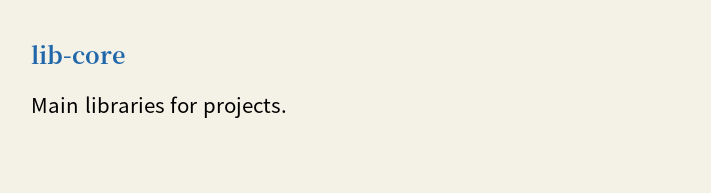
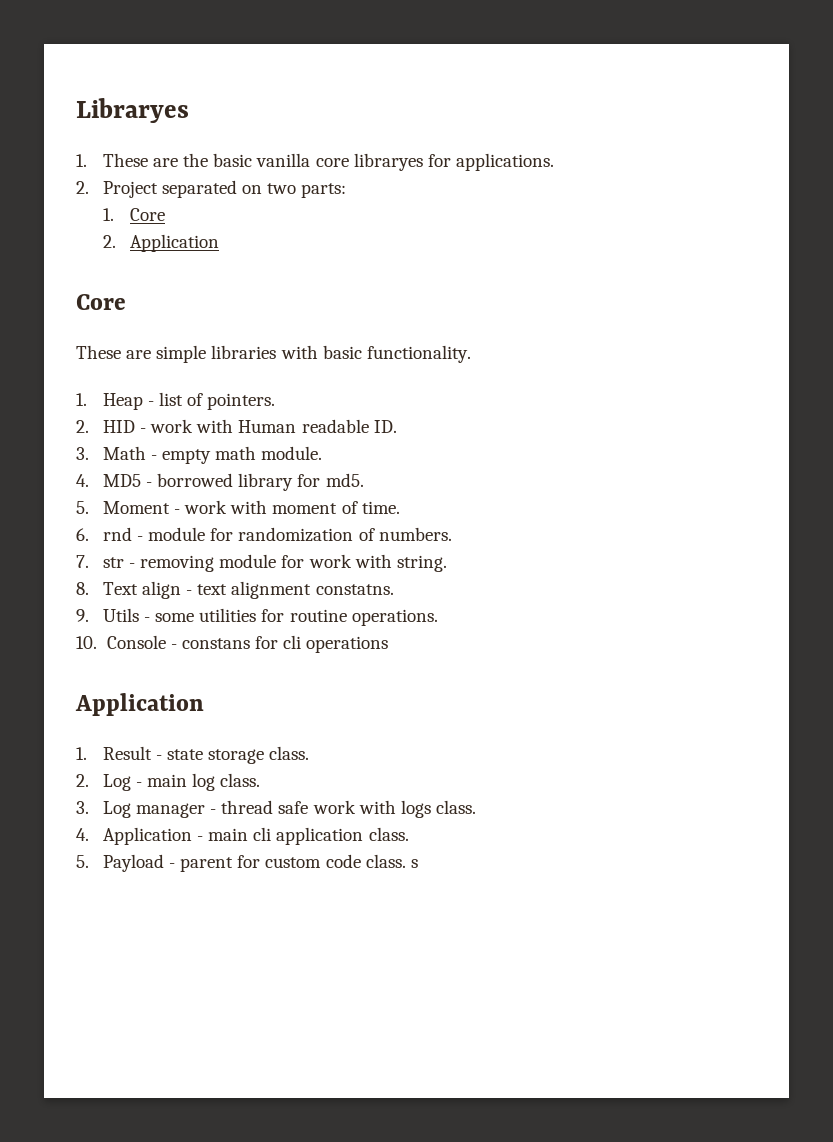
[31,44,125,64] [31,96,287,118] lib-core // Main libraries for projects. -> [76,98,189,123] [76,153,554,171] [76,180,347,198] [102,208,165,221] [102,234,219,252] [76,294,126,310] [76,345,471,363] [76,392,276,410] [76,419,397,433] [76,446,323,464] [76,473,364,491] [76,500,400,514] [76,527,452,542] [76,554,447,572] [76,581,394,599] [76,608,438,626] [76,635,389,653] [75,693,204,716] [76,746,310,764] [76,773,261,791] [76,800,476,818] [76,827,409,845] [76,854,418,872] Libraryes // 1. These are the basic vanilla core libraryes for applications. // 2. Project separated on two parts: // 1. Core // 2. Application // Core // These are simple libraries with basic functionality. // 1. Heap - list of pointers. // 2. HID - work with Human readable ID. // 3. Math - empty math module. // 4. MD5 - borrowed library for md5. // 5. Moment - work with moment of time. // 6. rnd - module for randomization of numbers. // 7. str - removing module for work with string. // 8. Text align - text alignment constatns. // 9. Utils - some utilities for routine operations. // 10. Console - constans for cli operations // Application // 1. Result - state storage class. // 2. Log - main log class. // 3. Log manager - thread safe work with logs class. // 4. Application - main cli application class. // 5. Payload - parent for custom code class. s

